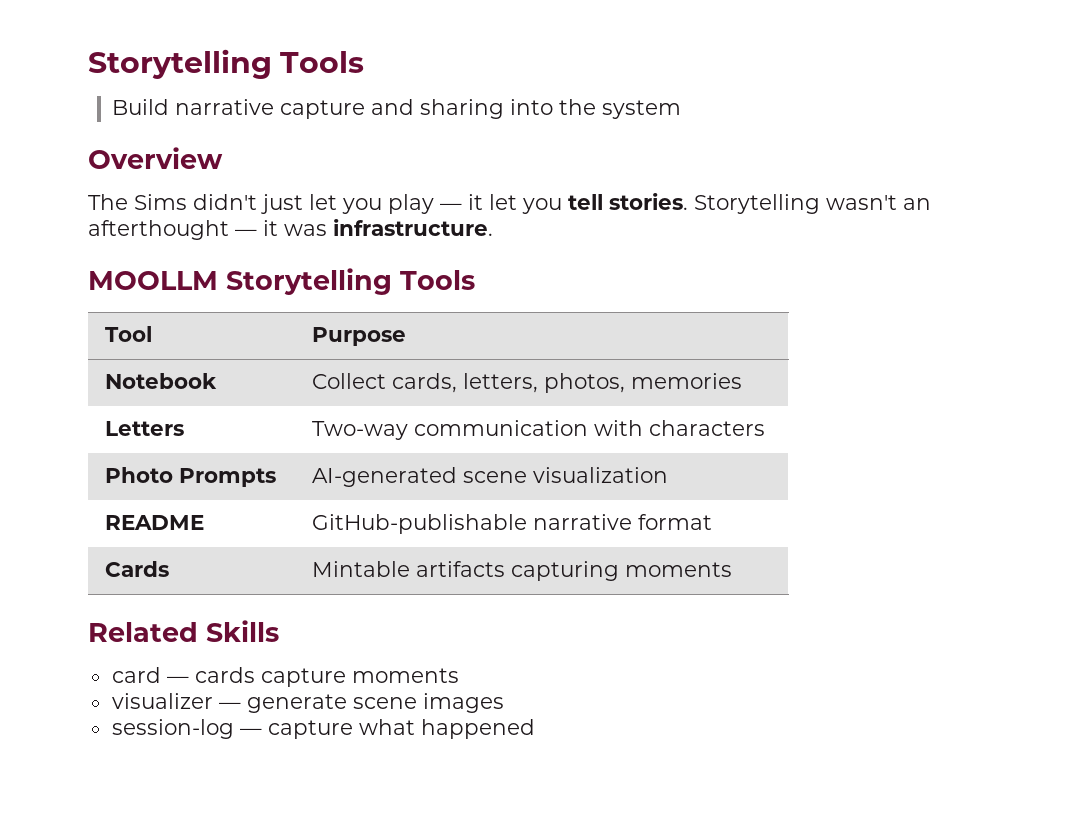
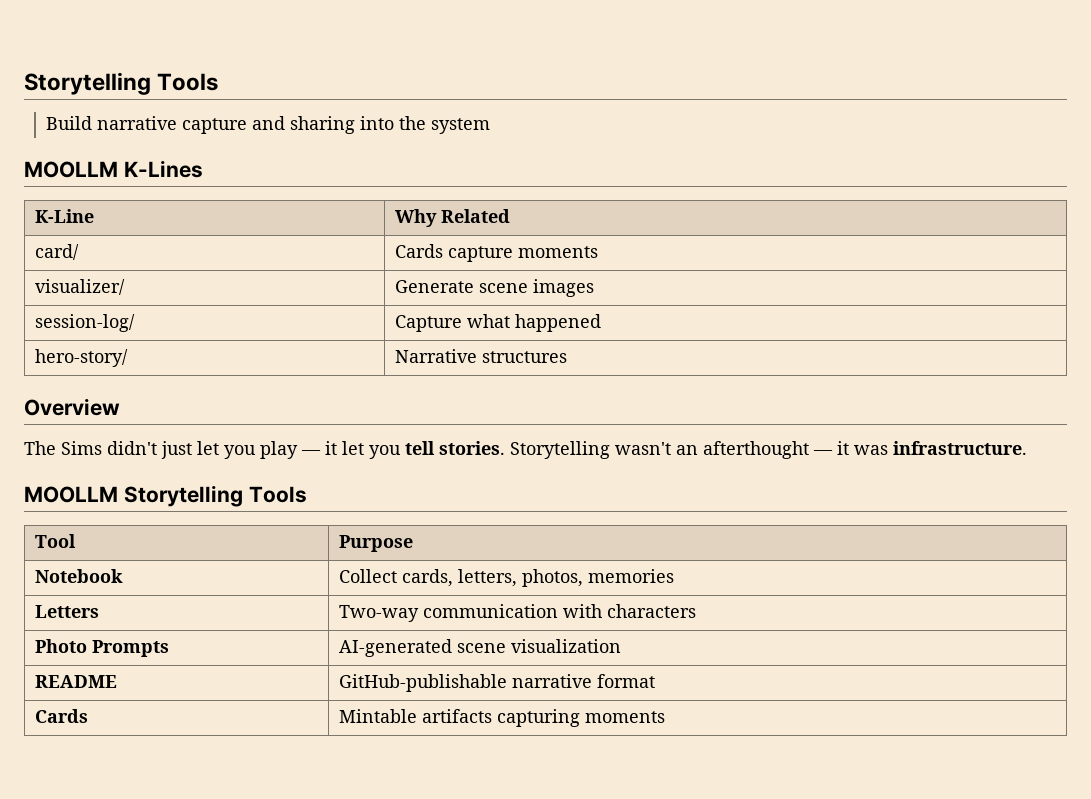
(682, 109) none -> [24,160,203,178] [35,209,95,223] [395,209,511,227] [35,244,80,260] [395,244,599,262] [35,279,126,295] [395,279,595,297] [35,314,136,332] [395,314,602,332] [35,349,129,367] [395,349,568,363] // MOOLLM K-Lines // K-Line | Why Related // card/ | Cards capture moments // visualizer/ | Generate scene images // session-log/ | Capture what happened // hero-story/ | Narrative structures
[88,620,279,642] [111,667,459,687] [111,693,504,713] [111,719,535,739] // Related Skills // card — cards capture moments // visualizer — generate scene images // session-log — capture what happened -> (666, 717) none

